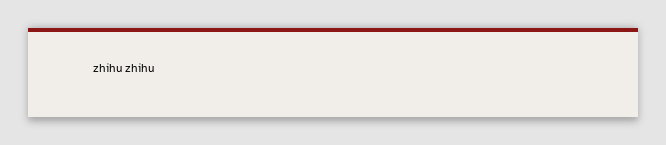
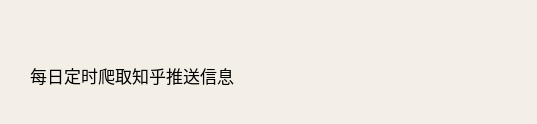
[93,63,155,72] zhihu zhihu -> [30,68,234,86] 每日定时爬取知乎推送信息

